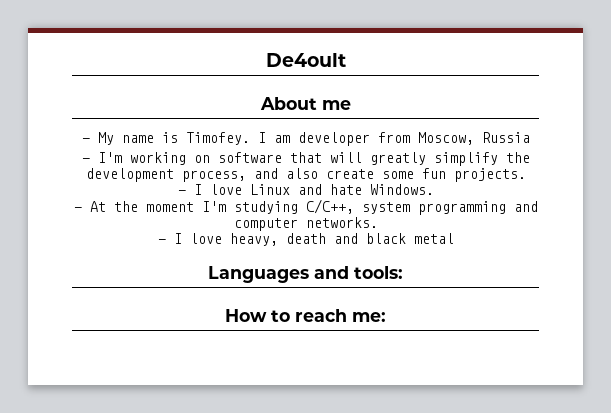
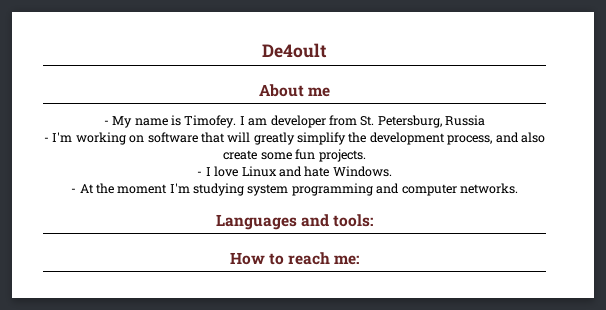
[417,132,474,145] Moscow, -> [360,115,442,128] St. Petersburg,
[305,199,354,214] C/C++, -> (244, 189) none
[157,233,454,246] // - I love heavy, death and black metal -> (518, 188) none

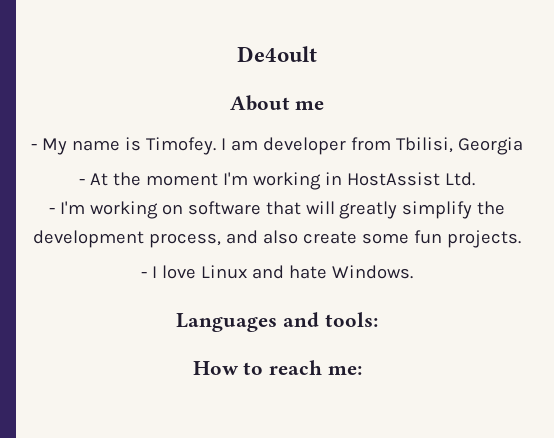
[360,115,486,128] St. Petersburg, Russia -> [395,137,523,155] [79,172,475,190] Tbilisi, Georgia // - At the moment I'm working in HostAssist Ltd.
[71,183,518,196] // - At the moment I'm studying system programming and computer networks. -> (413, 272) none

